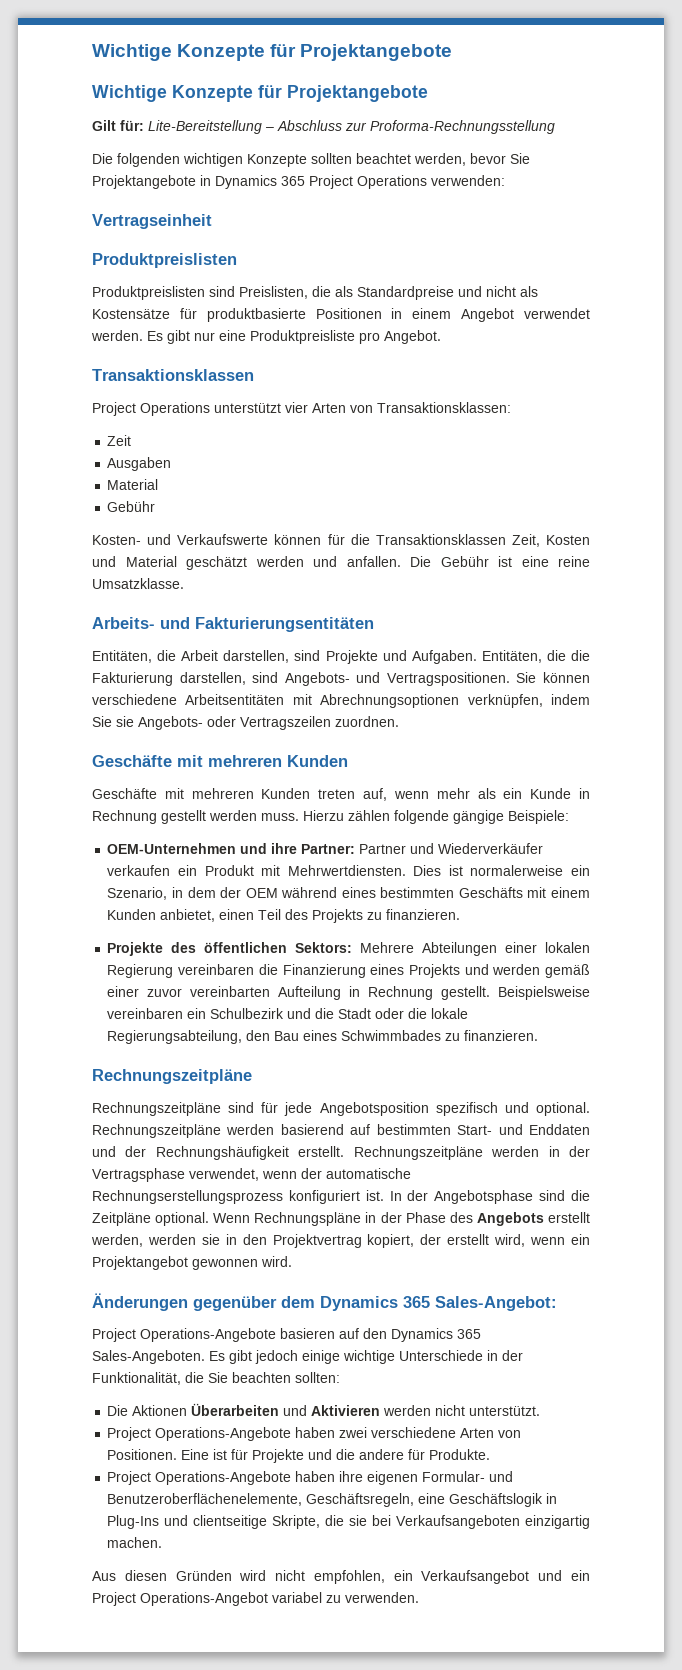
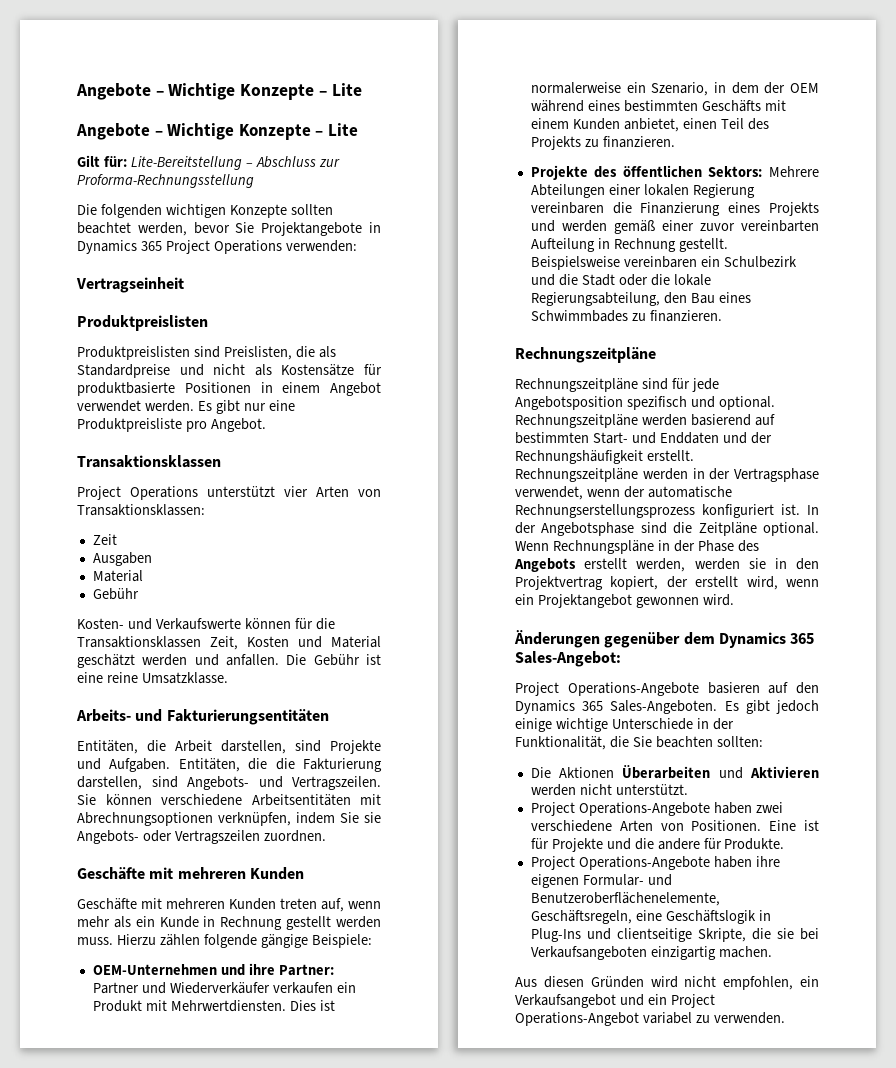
[92,44,453,61] [92,85,428,102] Wichtige Konzepte für Projektangebote // Wichtige Konzepte für Projektangebote -> [76,83,362,100] [76,123,358,140] Angebote – Wichtige Konzepte – Lite // Angebote – Wichtige Konzepte – Lite
[386,672,510,686] Vertragspositionen. -> [292,776,381,790] Vertragszeilen.

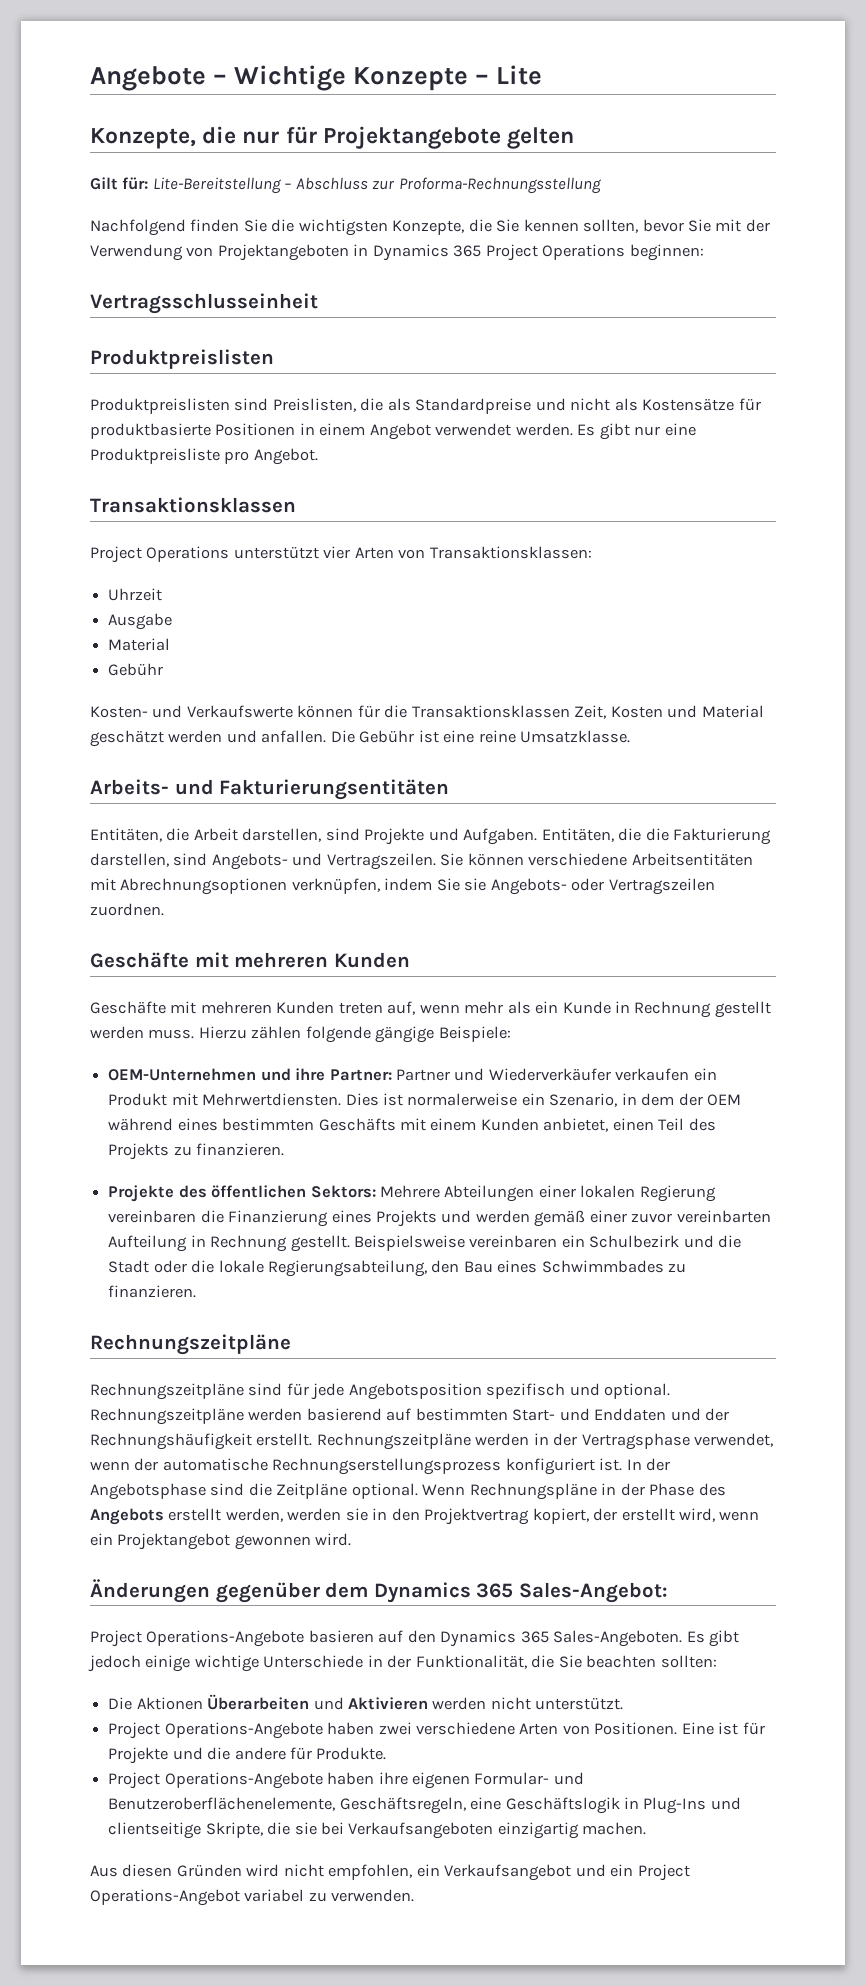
[76,83,362,100] [76,123,358,140] Angebote – Wichtige Konzepte – Lite // Angebote – Wichtige Konzepte – Lite -> [90,65,543,91] [90,126,575,149] Angebote – Wichtige Konzepte – Lite // Konzepte, die nur für Projektangebote gelten
[77,204,333,218] [77,222,363,236] Die folgenden wichtigen Konzepte sollten beachtet werden, bevor Sie Projektangebote -> [90,219,770,236] [90,244,349,261] Nachfolgend finden Sie die wichtigsten Konzepte, die Sie kennen sollten, bevor Sie mit der Verwendung von Projektangeboten
[285,240,357,252] [76,277,184,293] verwenden: // Vertragseinheit -> [629,244,704,261] [90,293,318,314] beginnen: // Vertragsschlusseinheit
[92,534,117,545] [92,552,152,566] Zeit // Ausgaben -> [108,588,163,601] [108,613,173,630] Uhrzeit // Ausgabe

